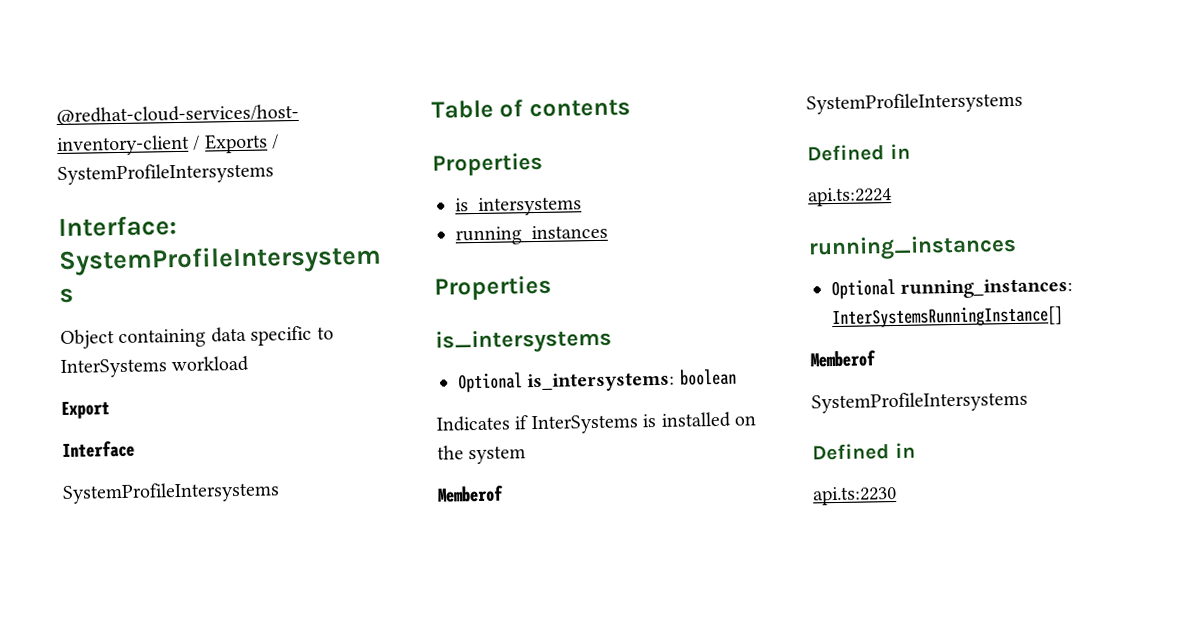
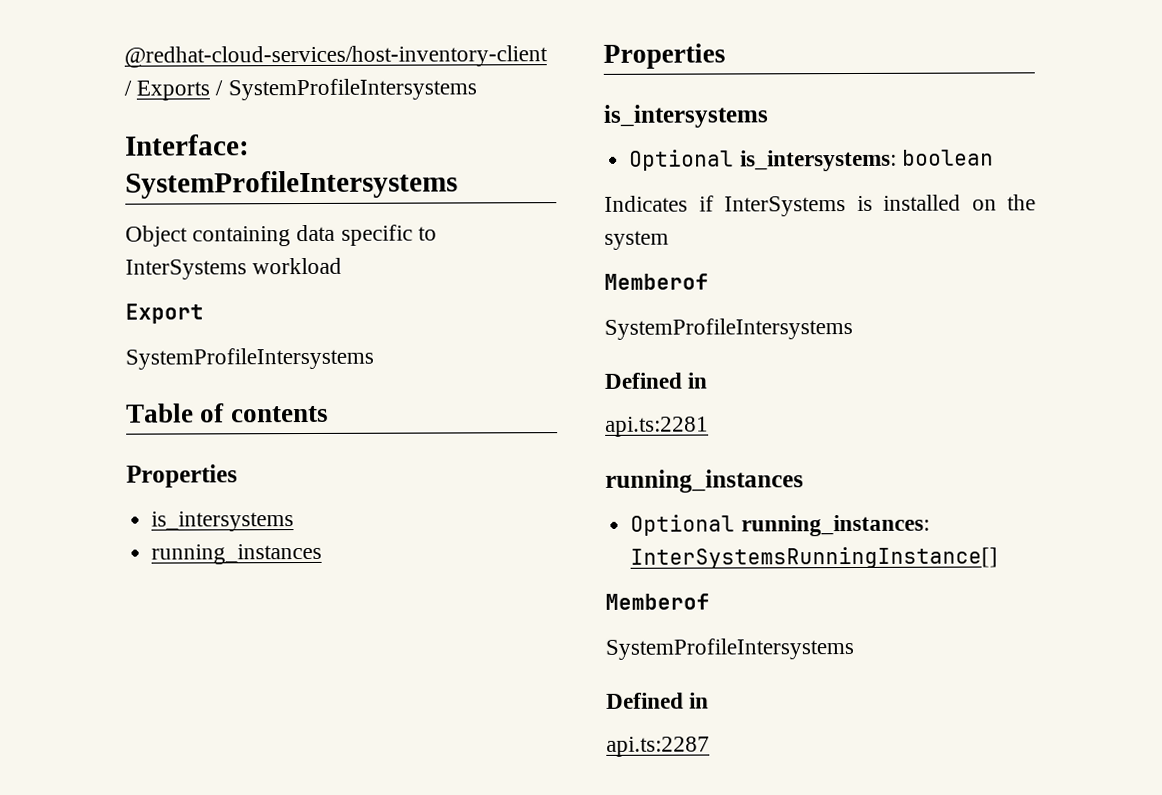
[62,440,135,458] // Interface -> (204, 313) none
[807,187,892,207] api.ts:2224 -> [605,416,709,437] api.ts:2281
[812,486,897,506] api.ts:2230 -> [606,736,710,757] api.ts:2287

